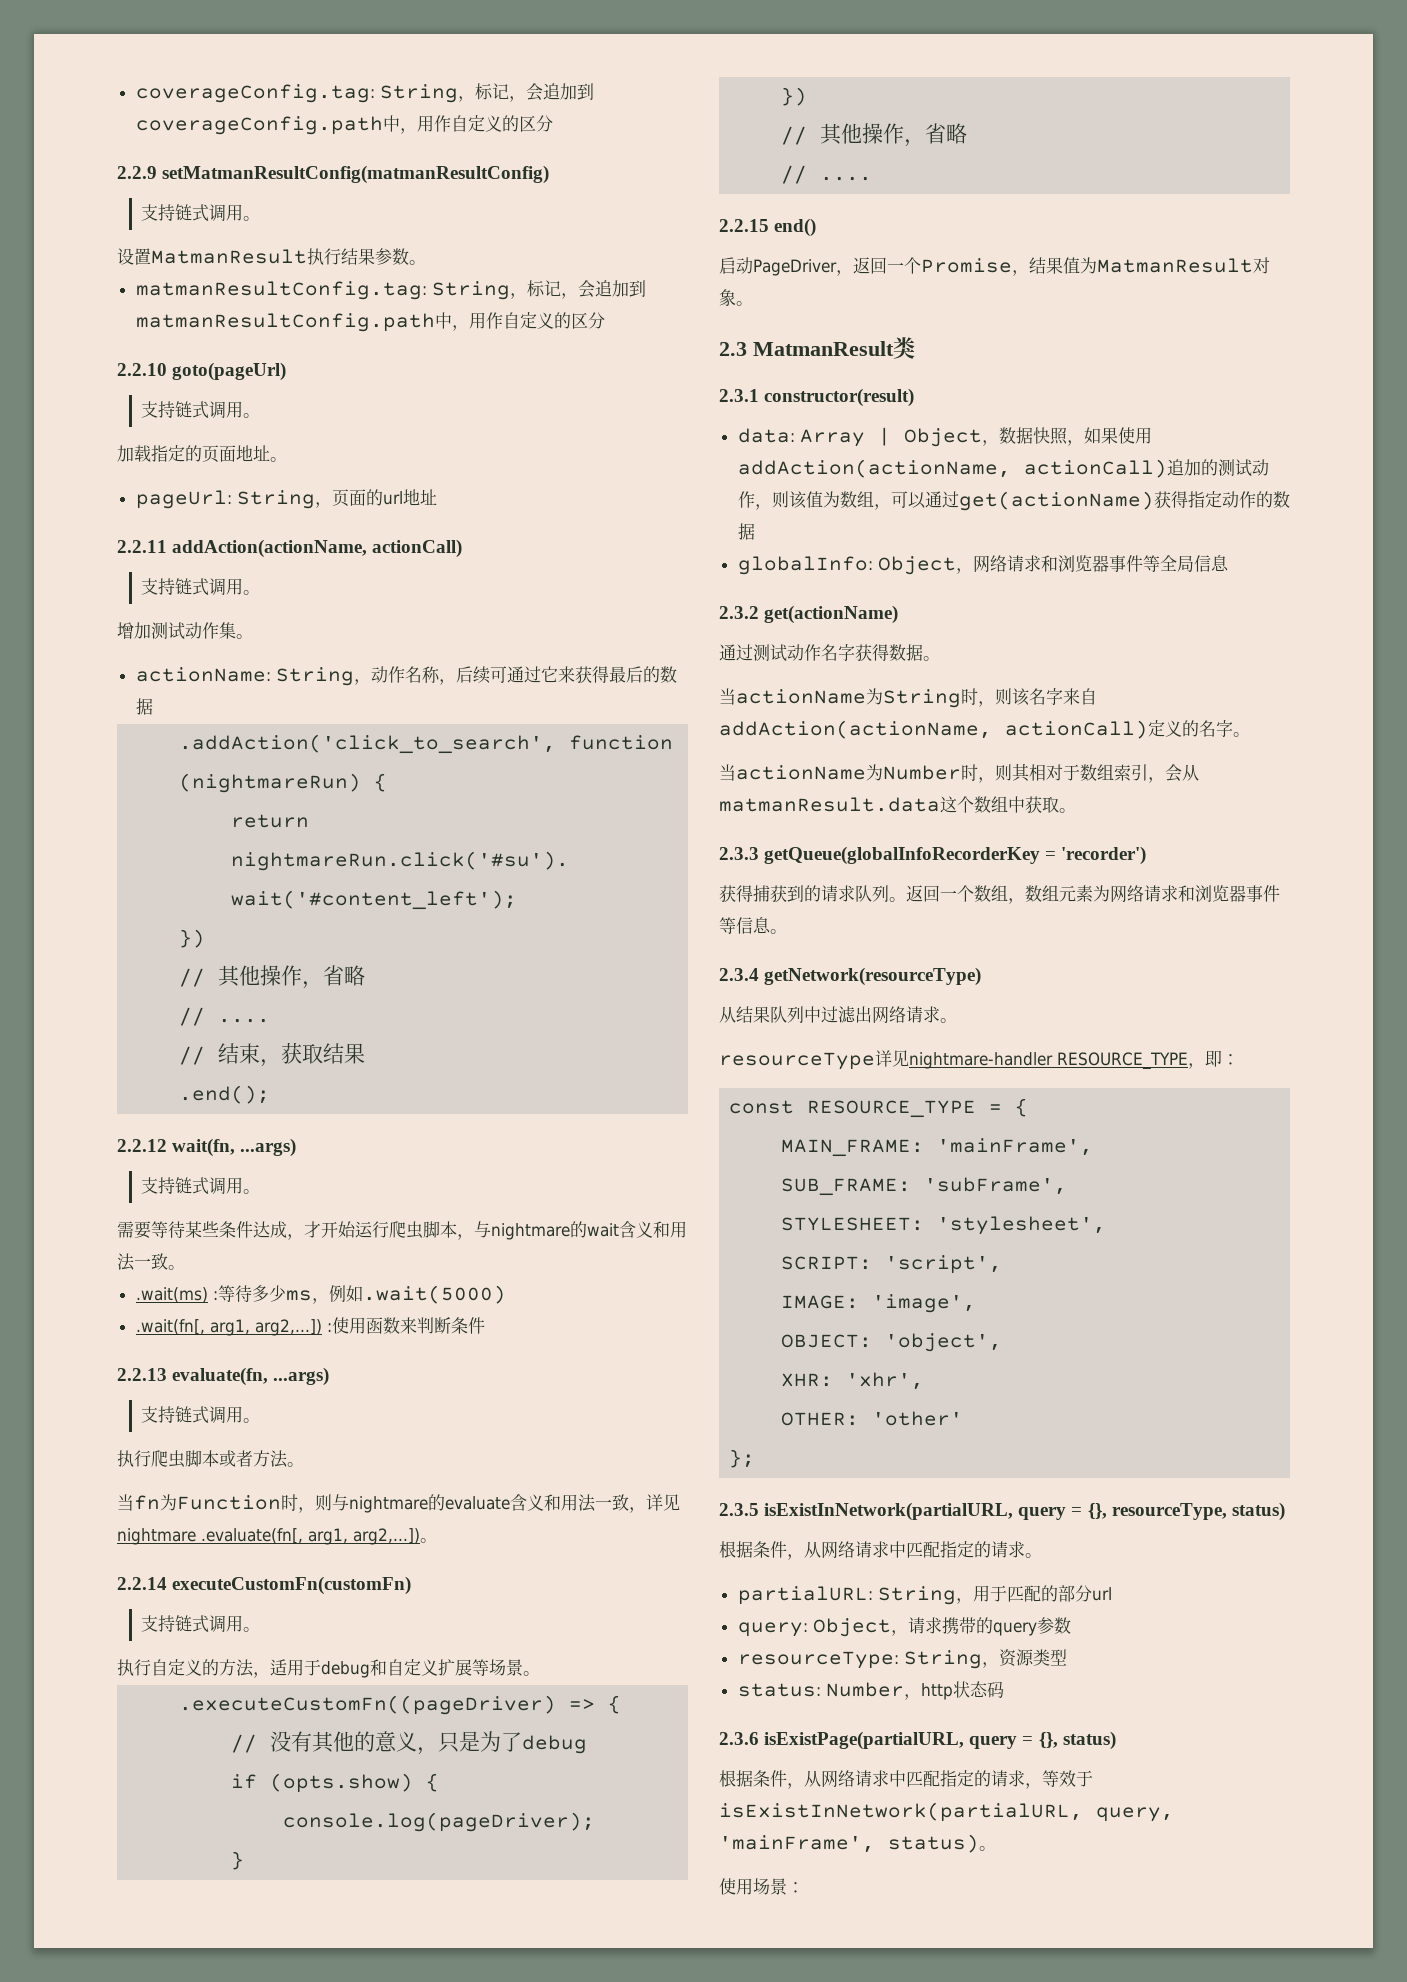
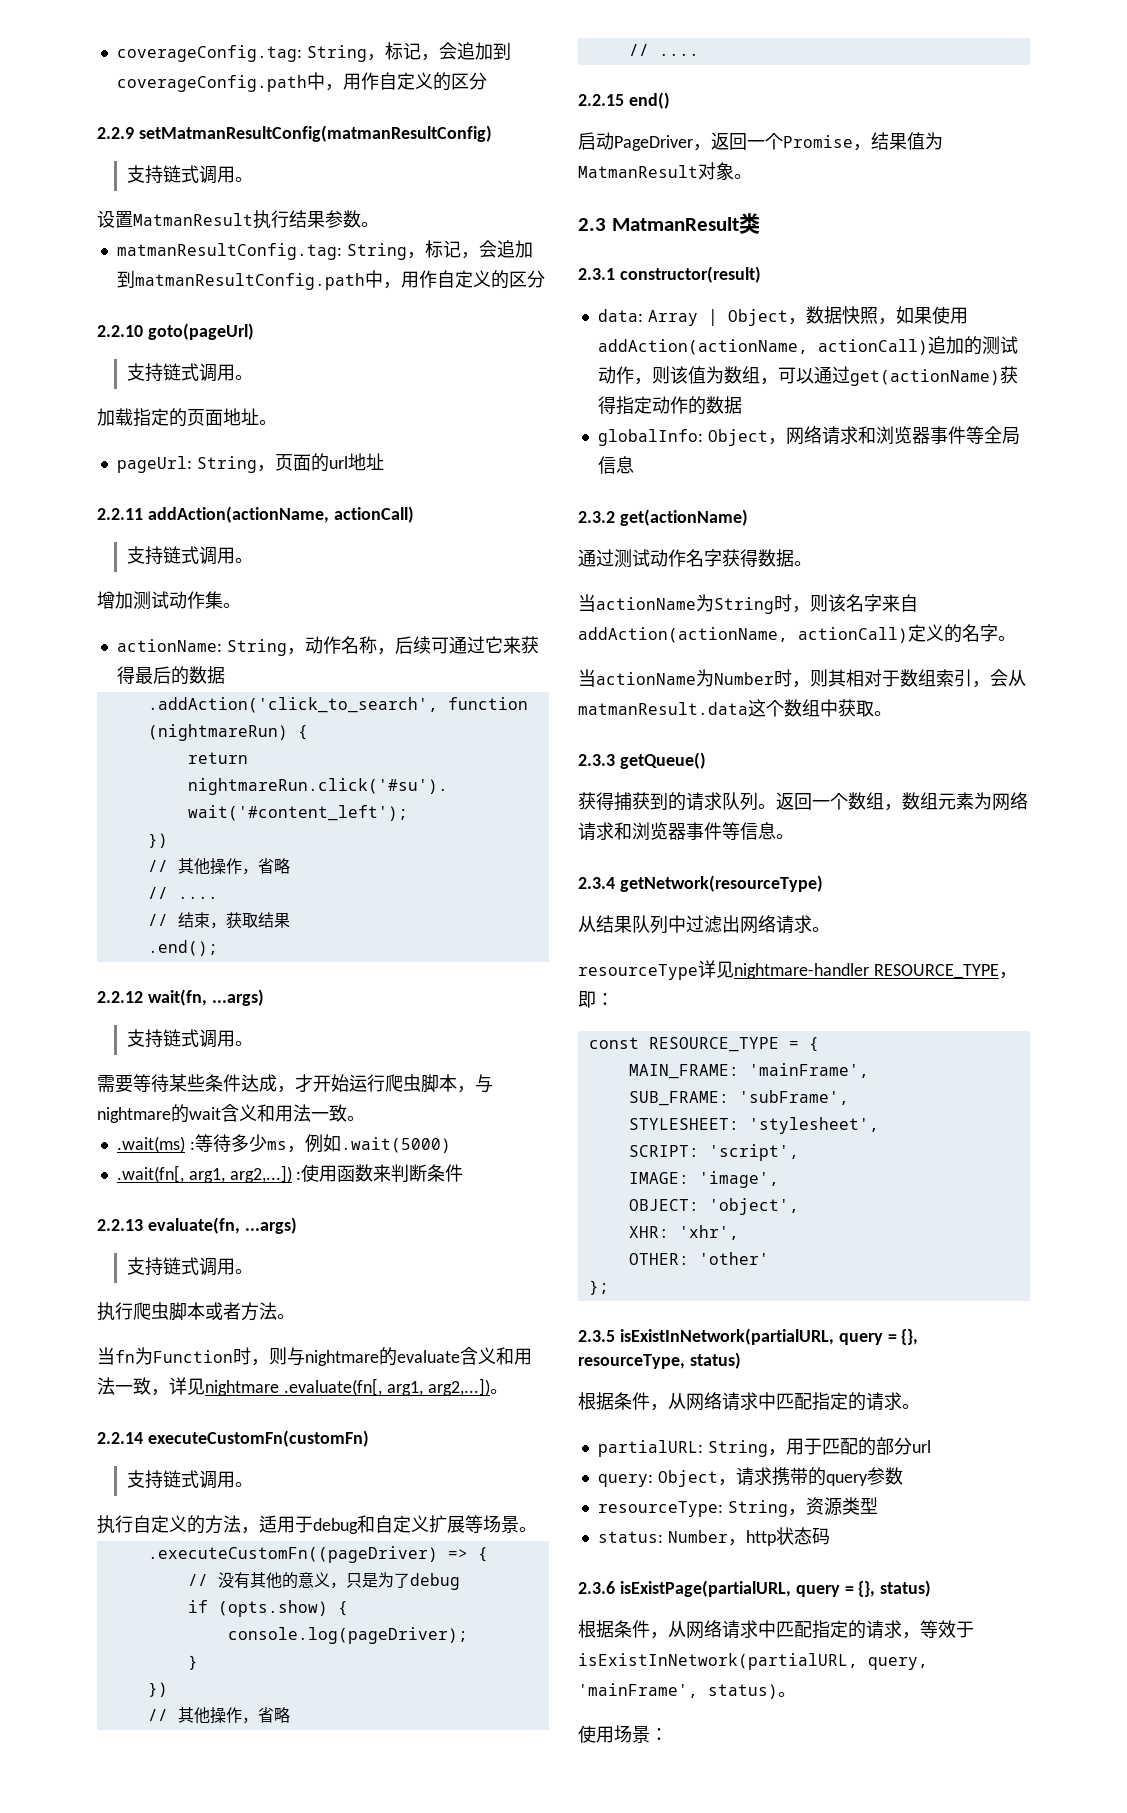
[764,846,1147,865] getQueue(globalInfoRecorderKey = 'recorder') -> [619,752,706,769] getQueue()

